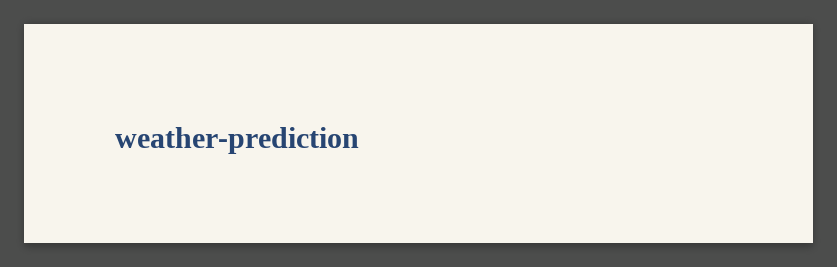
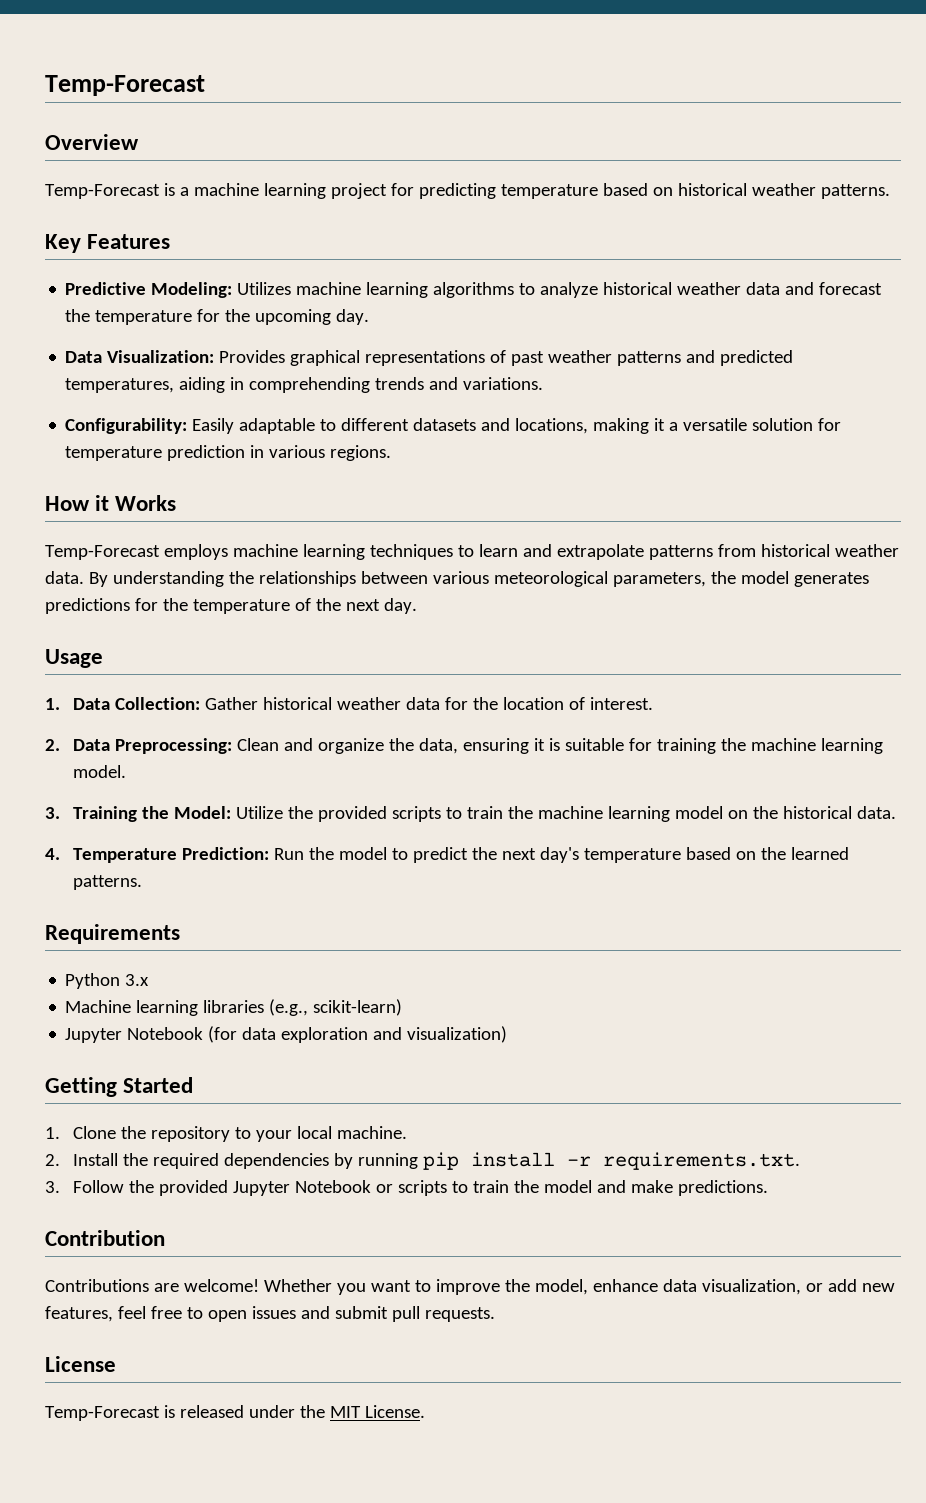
[115,127,359,154] weather-prediction -> [45,75,205,96] [45,134,139,150] [45,183,890,199] [45,234,171,253] [65,282,883,298] [65,309,370,325] [65,350,794,366] [65,377,544,393] [65,418,842,434] [65,445,392,461] [45,495,177,511] [45,544,899,560] [45,571,869,587] [45,598,417,614] [45,649,103,668] [45,697,653,710] [45,738,883,754] [72,765,126,778] [45,806,896,822] [45,847,849,863] [72,875,142,890] [45,924,180,944] [65,973,150,989] [65,999,403,1016] [65,1026,508,1043] [45,1077,194,1097] [45,1126,407,1142] [45,1152,800,1170] [45,1180,768,1196] [45,1230,165,1246] [45,1279,895,1295] [45,1306,495,1322] [45,1356,116,1372] [45,1405,425,1421] Temp-Forecast // Overview // Temp-Forecast is a machine learning project for predicting temperature based on historical weather patterns. // Key Features // Predictive Modeling: Utilizes machine learning algorithms to analyze historical weather data and forecast the temperature for the upcoming day. // Data Visualization: Provides graphical representations of past weather patterns and predicted temperatures, aiding in comprehending trends and variations. // Configurability: Easily adaptable to different datasets and locations, making it a versatile solution for temperature prediction in various regions. // How it Works // Temp-Forecast employs machine learning techniques to learn and extrapolate patterns from historical weather data. By understanding the relationships between various meteorological parameters, the model generates predictions for the temperature of the next day. // Usage // 1. Data Collection: Gather historical weather data for the location of interest. // 2. Data Preprocessing: Clean and organize the data, ensuring it is suitable for training the machine learning model. // 3. Training the Model: Utilize the provided scripts to train the machine learning model on the historical data. // 4. Temperature Prediction: Run the model to predict the next day's temperature based on the learned patterns. // Requirements // Python 3.x // Machine learning libraries (e.g., scikit-learn) // Jupyter Notebook (for data exploration and visualization) // Getting Started // 1. Clone the repository to your local machine. // 2. Install the required dependencies by running pip install -r requirements.txt. // 3. Follow the provided Jupyter Notebook or scripts to train the model and make predictions. // Contribution // Contributions are welcome! Whether you want to improve the model, enhance data visualization, or add new features, feel free to open issues and submit pull requests. // License // Temp-Forecast is released under the MIT License.

